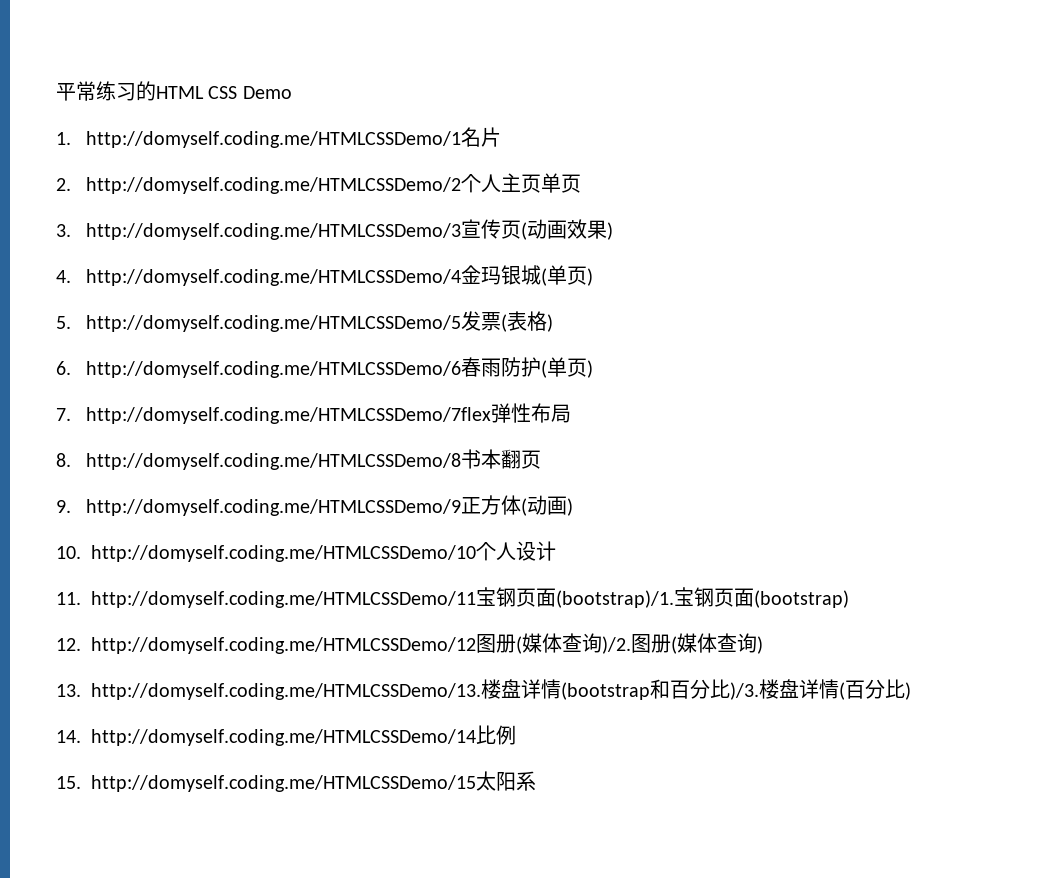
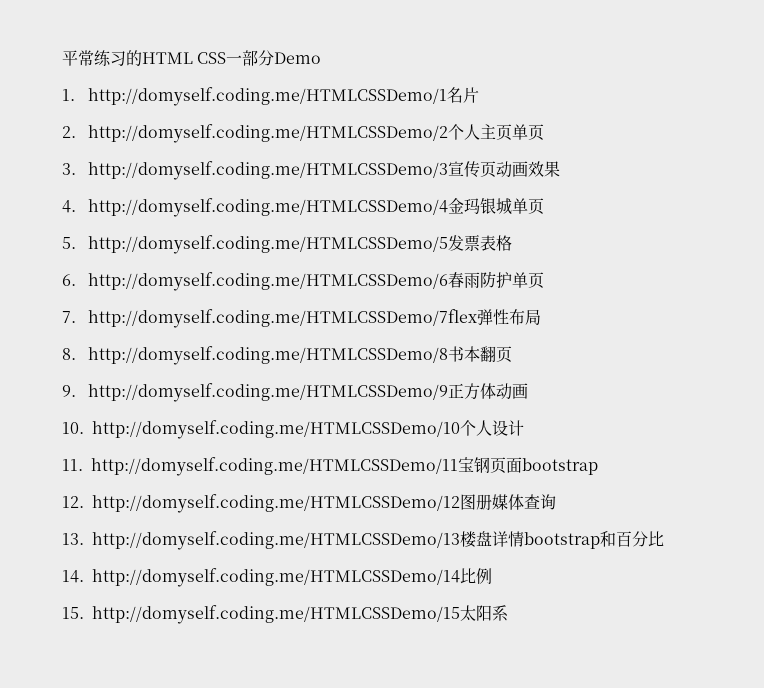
(238, 92) none -> [226,50,275,66] 一部分
[521,222,528,240] ( -> (497, 169) none
[607,222,614,240] ) -> (561, 169) none
[541,265,594,286] (单页) -> [512,198,545,215] 单页
[501,314,508,332] ( -> (481, 243) none
[547,314,554,332] ) -> (513, 243) none
[541,357,594,378] (单页) -> [512,272,545,289] 单页
[521,495,574,516] (动画) -> [496,383,529,400] 动画
[556,587,849,608] (bootstrap)/1.宝钢页面(bootstrap) -> [522,458,598,475] bootstrap
[516,633,763,654] (媒体查询)/2.图册(媒体查询) -> [492,494,556,510] 媒体查询
[91,679,650,700] http://domyself.coding.me/HTMLCSSDemo/13.楼盘详情(bootstrap -> [92,531,600,550] http://domyself.coding.me/HTMLCSSDemo/13楼盘详情bootstrap
[730,679,911,700] )/3.楼盘详情(百分比) -> (664, 539) none

